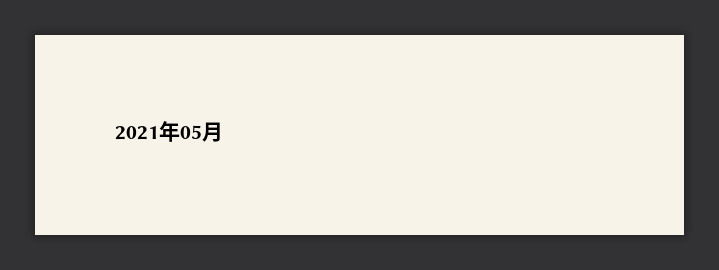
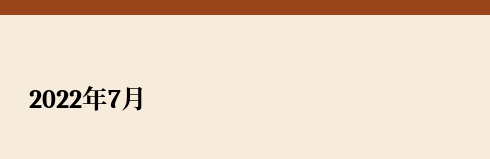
[115,121,202,142] 2021年05 -> [29,85,121,111] 2022年7

